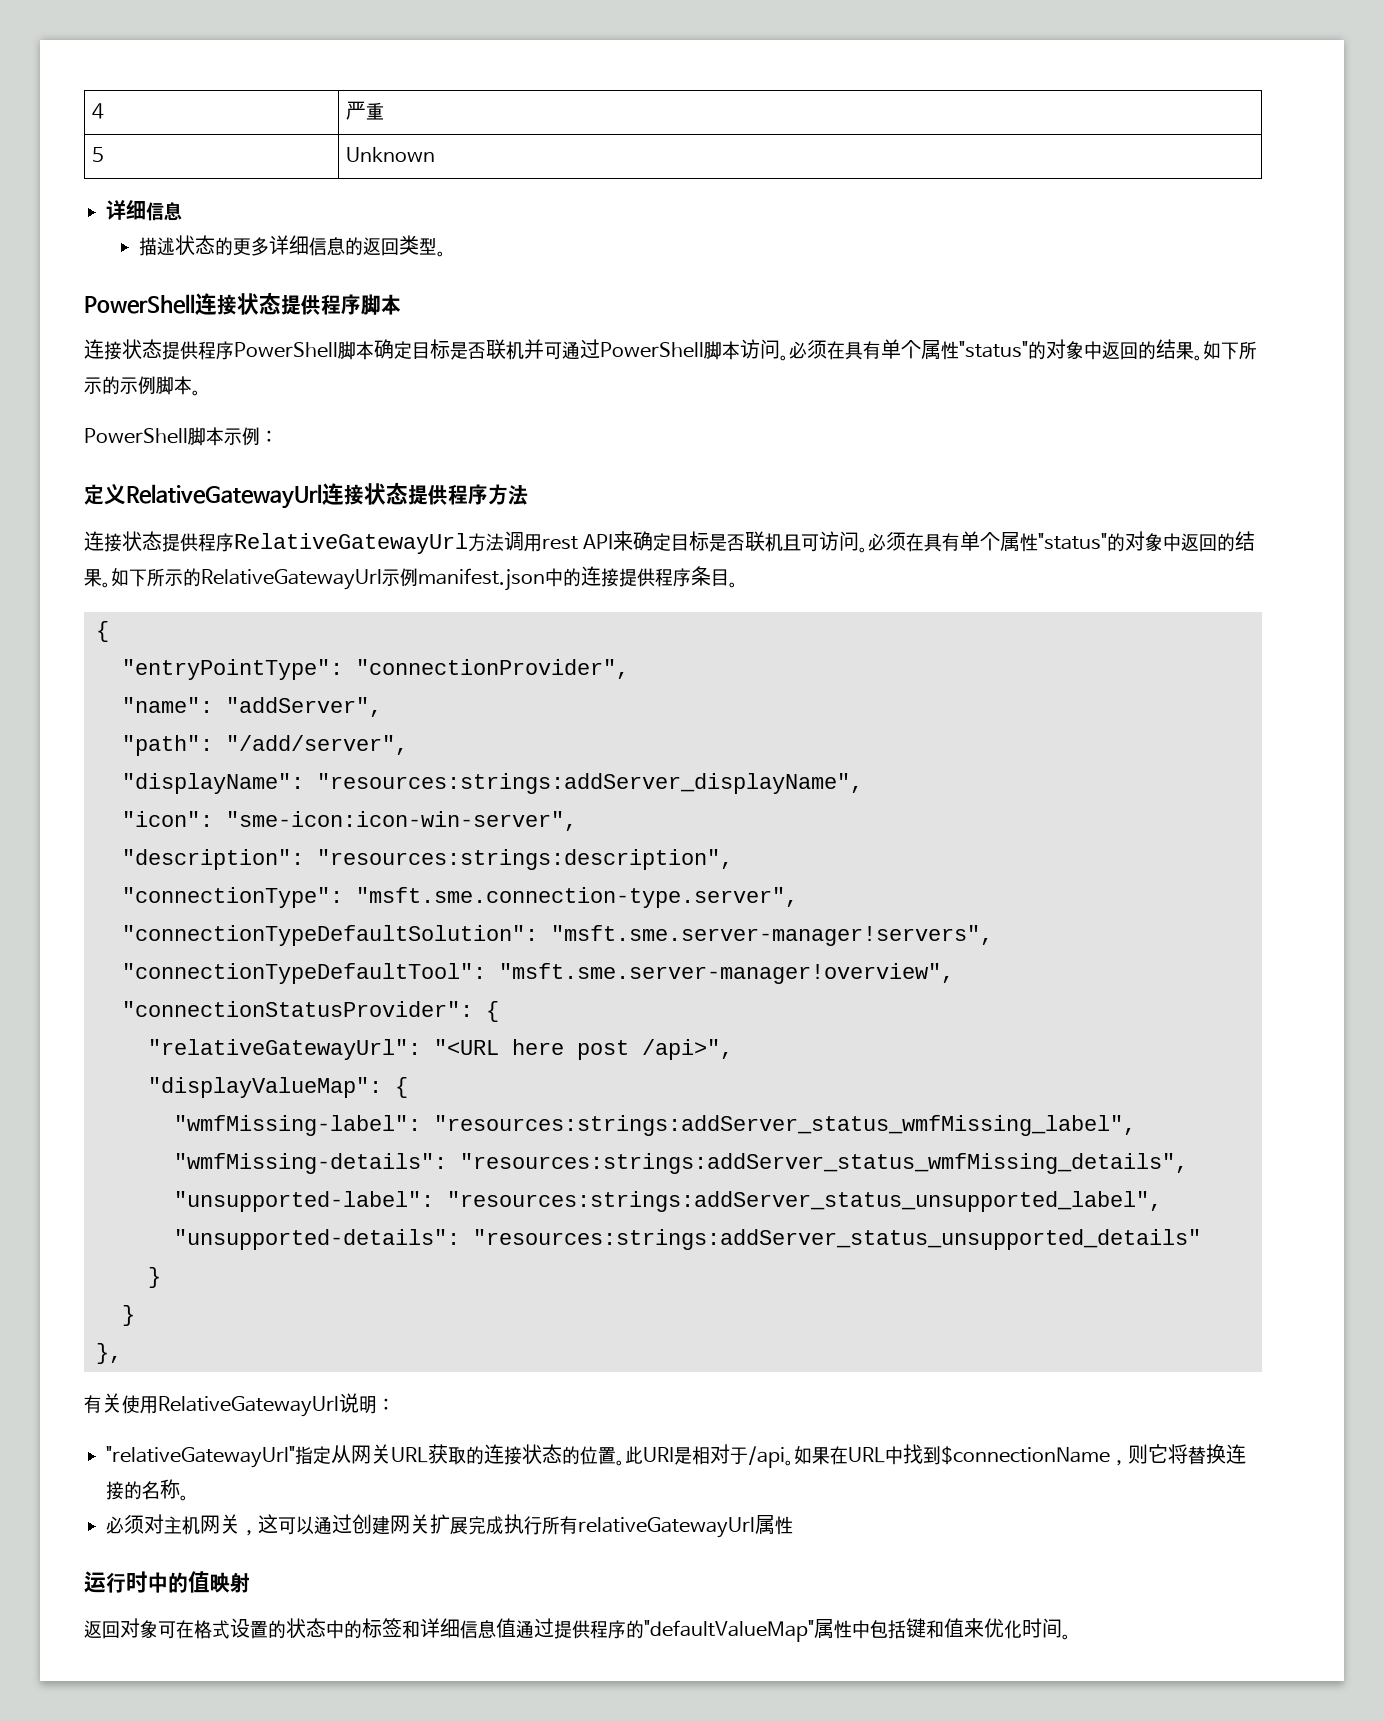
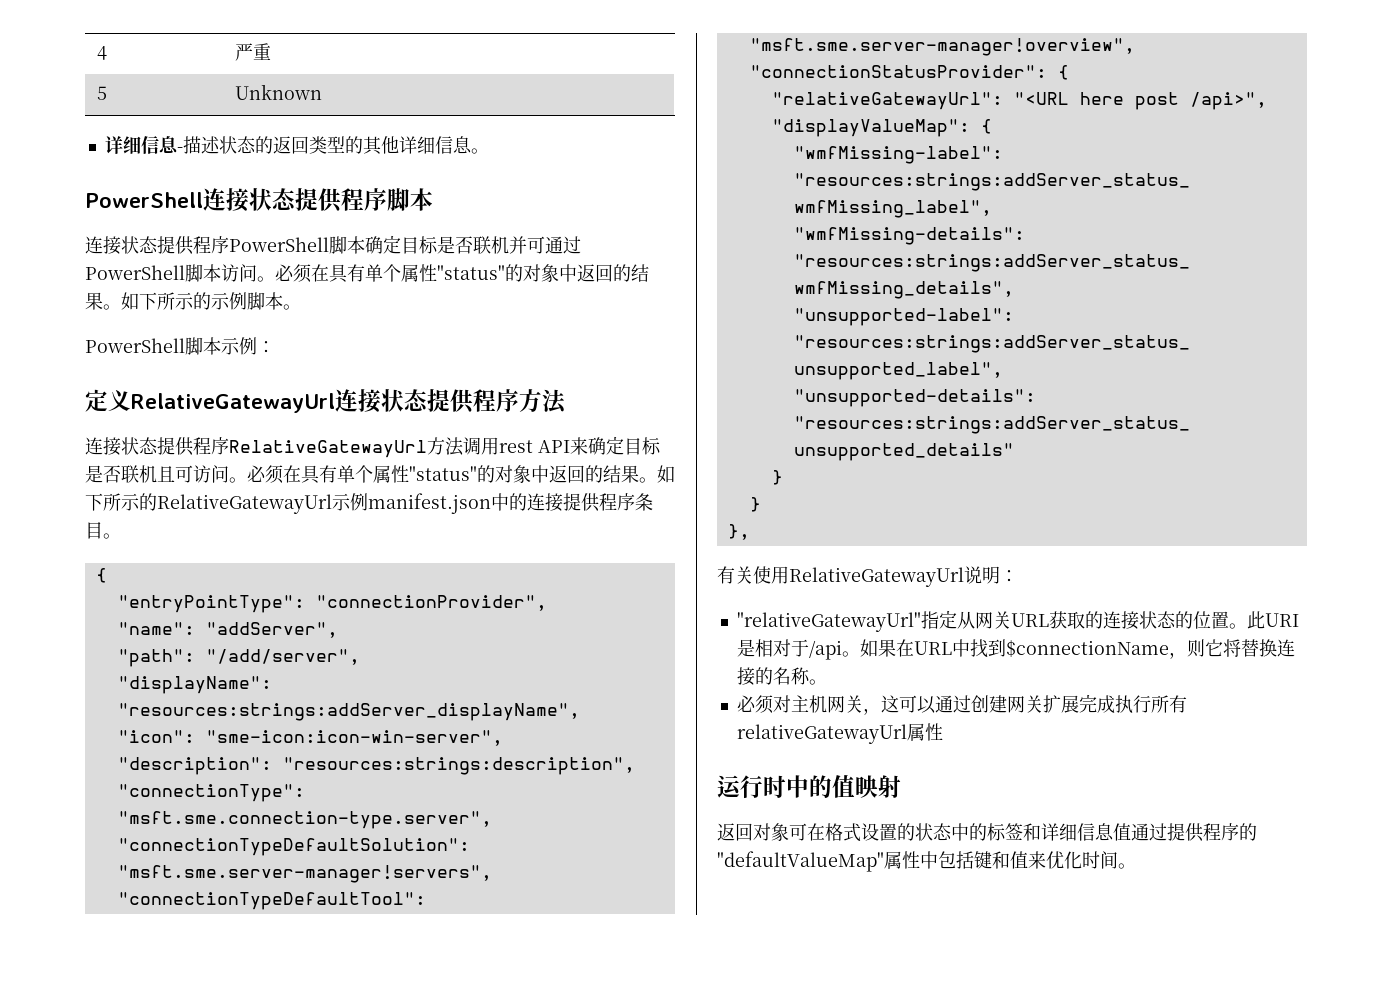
(182, 211) // -> [176,147,183,152] -
[232,235,437,256] 更多详细信息的返回类型 -> [272,136,472,155] 返回类型的其他详细信息

